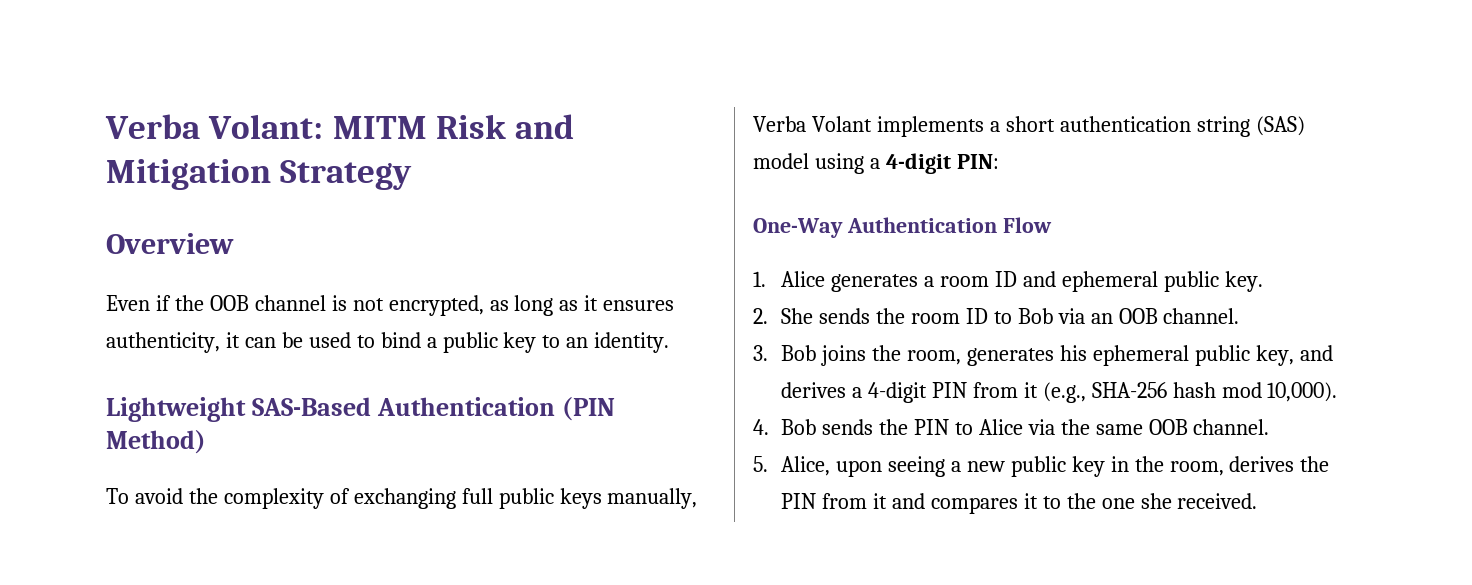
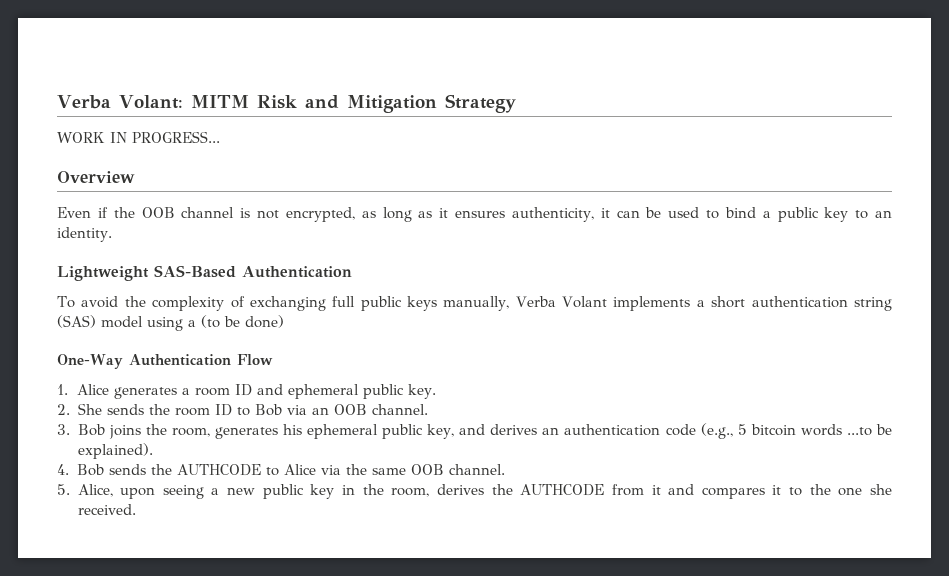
(413, 175) none -> [57,131,220,143] // WORK IN PROGRESS...
[561,397,615,421] [106,430,206,454] (PIN Method) -> (352, 272) none
[885,153,999,174] 4-digit PIN: -> [201,315,284,328] (to be done)
[851,382,1338,403] a 4-digit PIN from it (e.g., SHA-256 hash mod 10,000). -> [542,423,892,439] [77,443,153,459] an authentication code (e.g., 5 bitcoin words ...to be explained).
[913,419,949,435] PIN -> [176,464,261,476] AUTHCODE
[781,493,817,509] PIN -> [520,484,605,496] AUTHCODE

